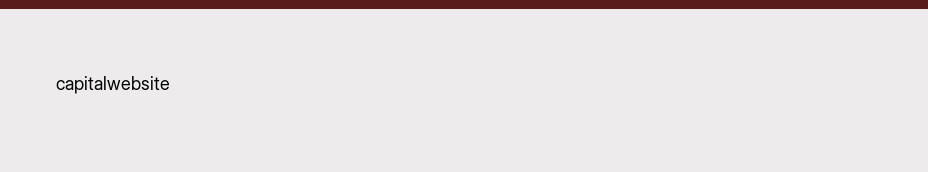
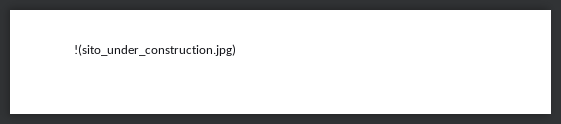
[56,76,170,94] capitalwebsite -> [74,44,236,56] !(sito_under_construction.jpg)

